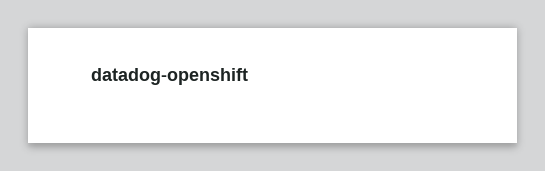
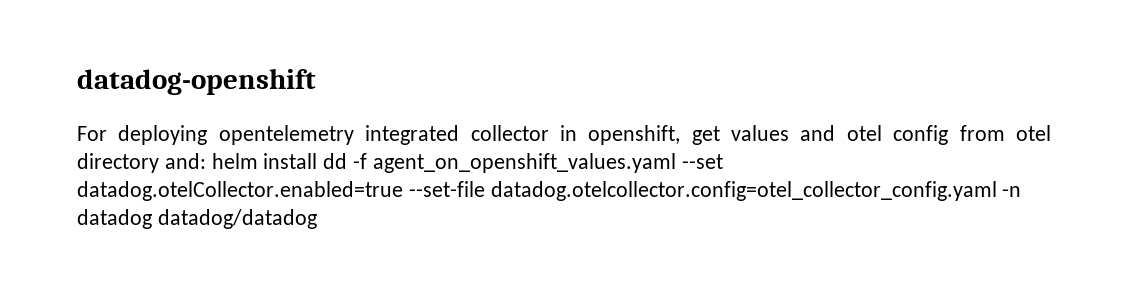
(248, 76) none -> [77,125,1051,145] [77,153,723,173] [77,181,1022,201] [77,209,317,229] // For deploying opentelemetry integrated collector in openshift, get values and otel config from otel directory and: helm install dd -f agent_on_openshift_values.yaml --set datadog.otelCollector.enabled=true --set-file datadog.otelcollector.config=otel_collector_config.yaml -n datadog datadog/datadog

